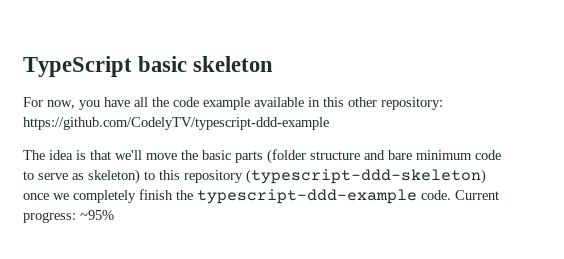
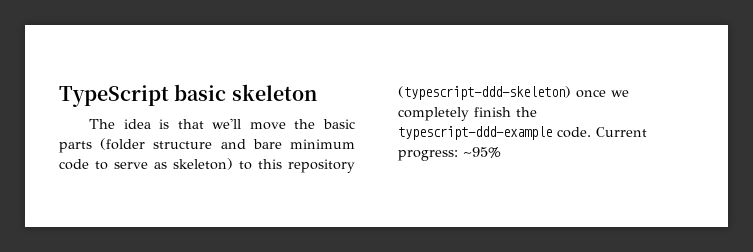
[23,97,443,110] [23,117,329,130] // For now, you have all the code example available in this other repository: https://github.com/CodelyTV/typescript-ddd-example -> (317, 92) none

